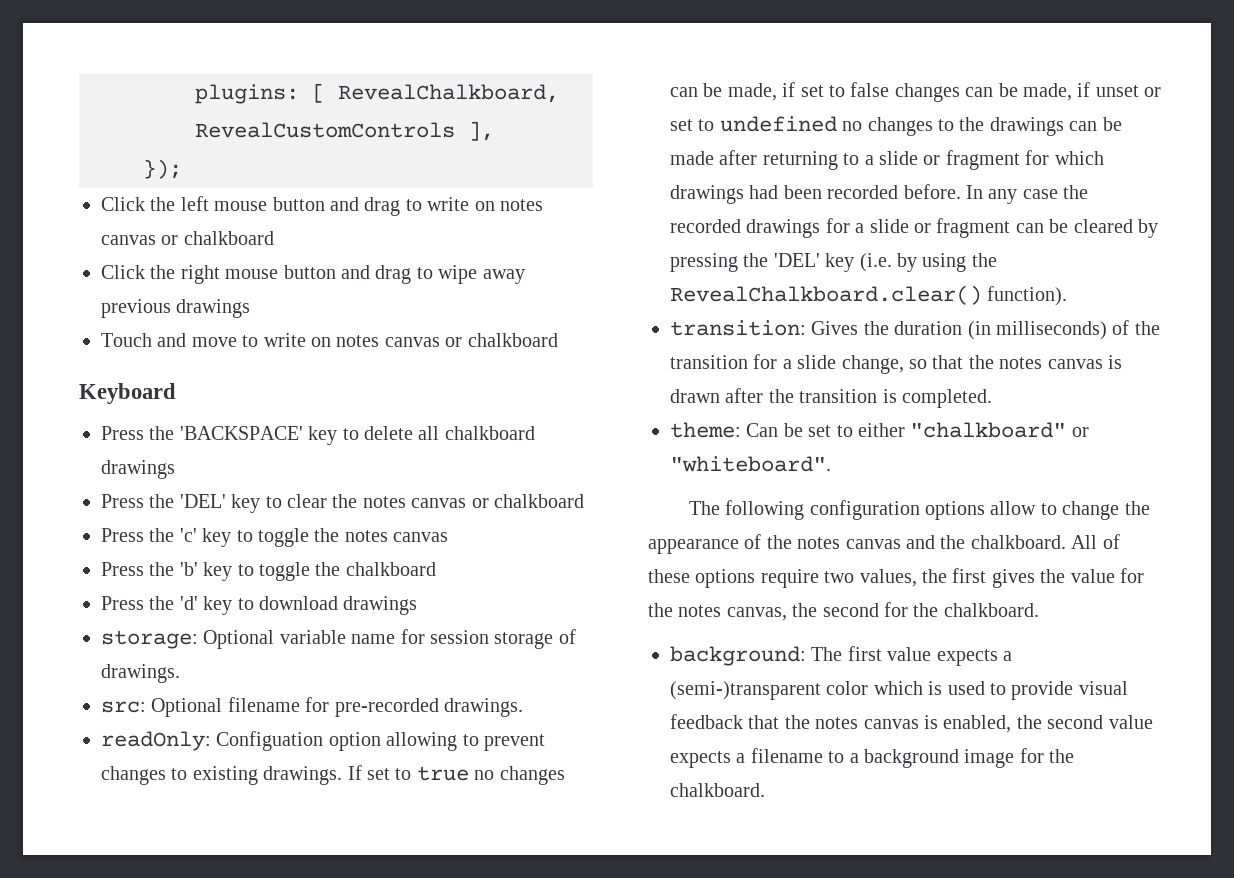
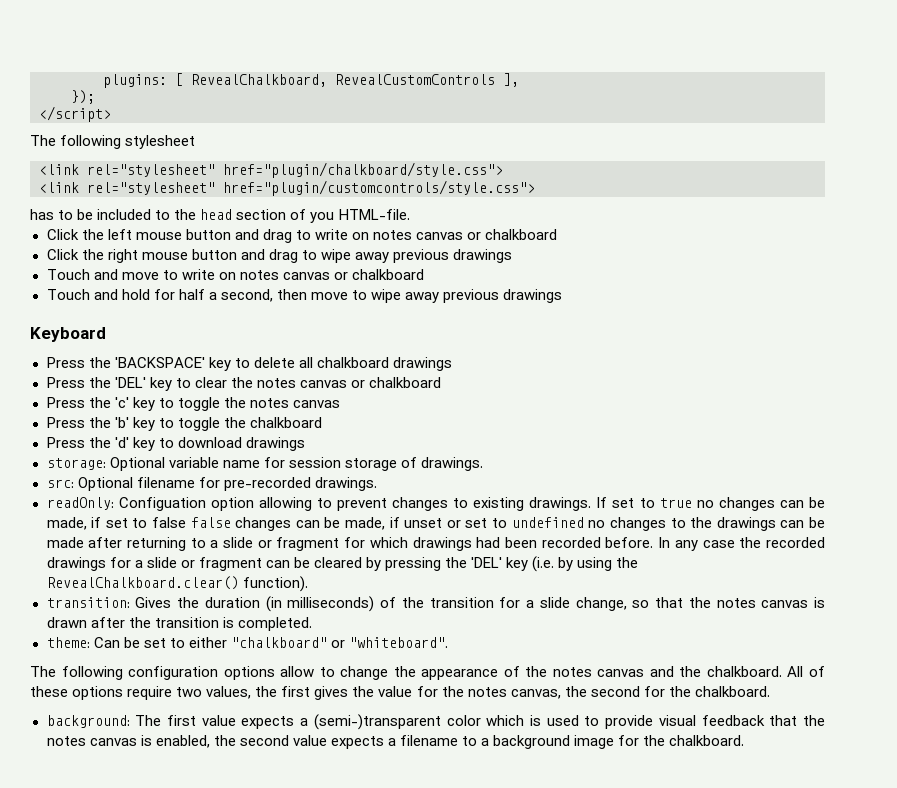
(182, 169) none -> [39,106,111,122] [30,135,196,149] [39,162,503,178] [39,180,535,196] [30,209,410,223] // </script> // The following stylesheet // <link rel="stylesheet" href="plugin/chalkboard/style.css"> // <link rel="stylesheet" href="plugin/customcontrols/style.css"> // has to be included to the head section of you HTML-file.
(558, 340) none -> [46,289,563,303] // Touch and hold for half a second, then move to wipe away previous drawings
(890, 89) none -> [190,517,231,528] false

